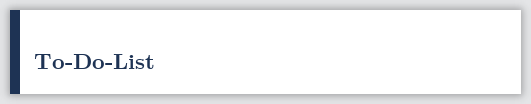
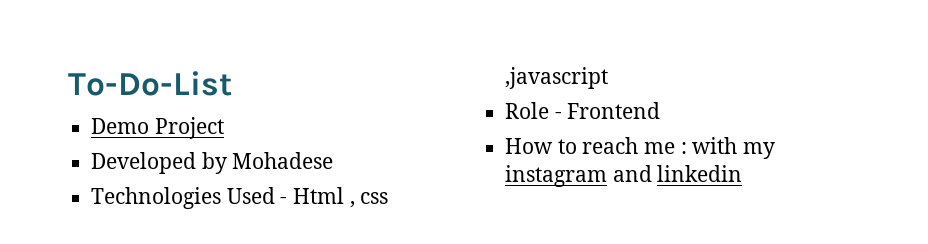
(155, 61) none -> [91,117,224,139] [91,152,334,174] [91,187,389,209] [505,67,609,89] [505,102,661,119] [505,137,776,159] [505,165,743,187] // Demo Project // Developed by Mohadese // Technologies Used - Html , css ,javascript // Role - Frontend // How to reach me : with my instagram and linkedin

